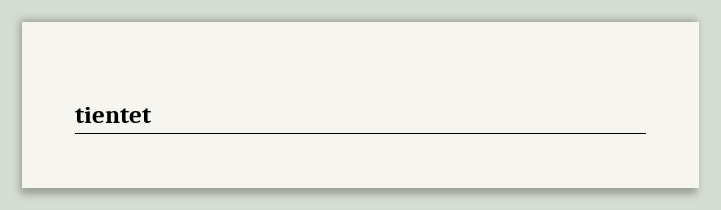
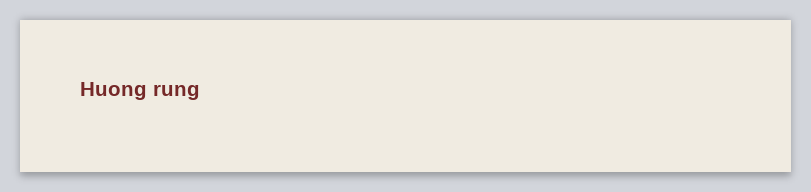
[75,107,152,123] tientet -> [80,82,200,100] Huong rung

